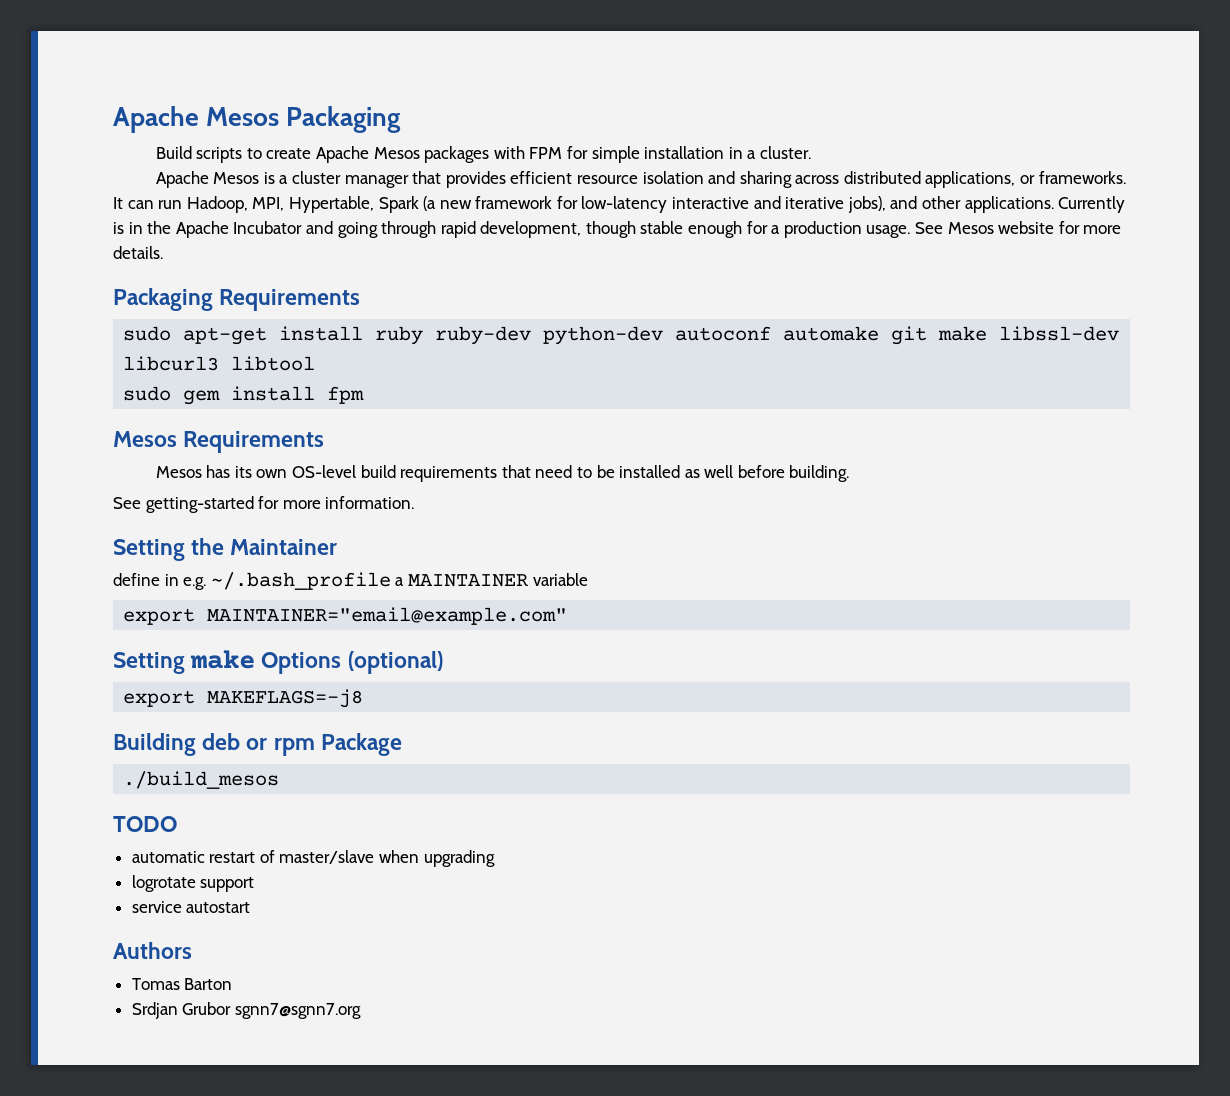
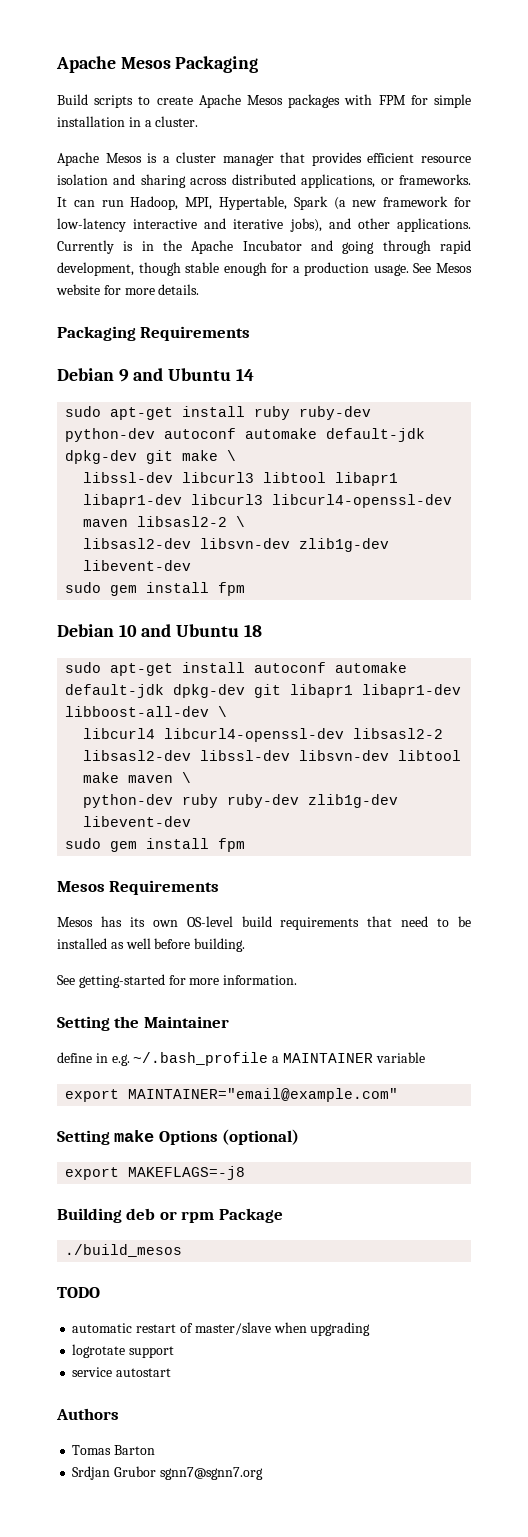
(361, 300) none -> [57,368,254,382] // Debian 9 and Ubuntu 14
(880, 333) none -> [326,428,426,442] [65,450,138,464] default-jdk dpkg-dev
(988, 333) none -> [227,450,237,461] \ //
(316, 363) none -> [335,472,399,486] [83,494,453,508] [83,516,246,527] [83,538,390,552] [83,560,192,571] [65,582,246,596] [57,624,262,637] [65,662,408,676] [65,684,462,698] [65,706,228,717] [83,728,444,742] [83,750,462,761] [83,772,192,783] [83,794,399,808] [83,816,192,827] libapr1 libapr1-dev libcurl3 libcurl4-openssl-dev maven libsasl2-2 \ // libsasl2-dev libsvn-dev zlib1g-dev libevent-dev // sudo gem install fpm // Debian 10 and Ubuntu 18 // sudo apt-get install autoconf automake default-jdk dpkg-dev git libapr1 libapr1-dev libboost-all-dev \ // libcurl4 libcurl4-openssl-dev libsasl2-2 libsasl2-dev libssl-dev libsvn-dev libtool make maven \ // python-dev ruby ruby-dev zlib1g-dev libevent-dev

